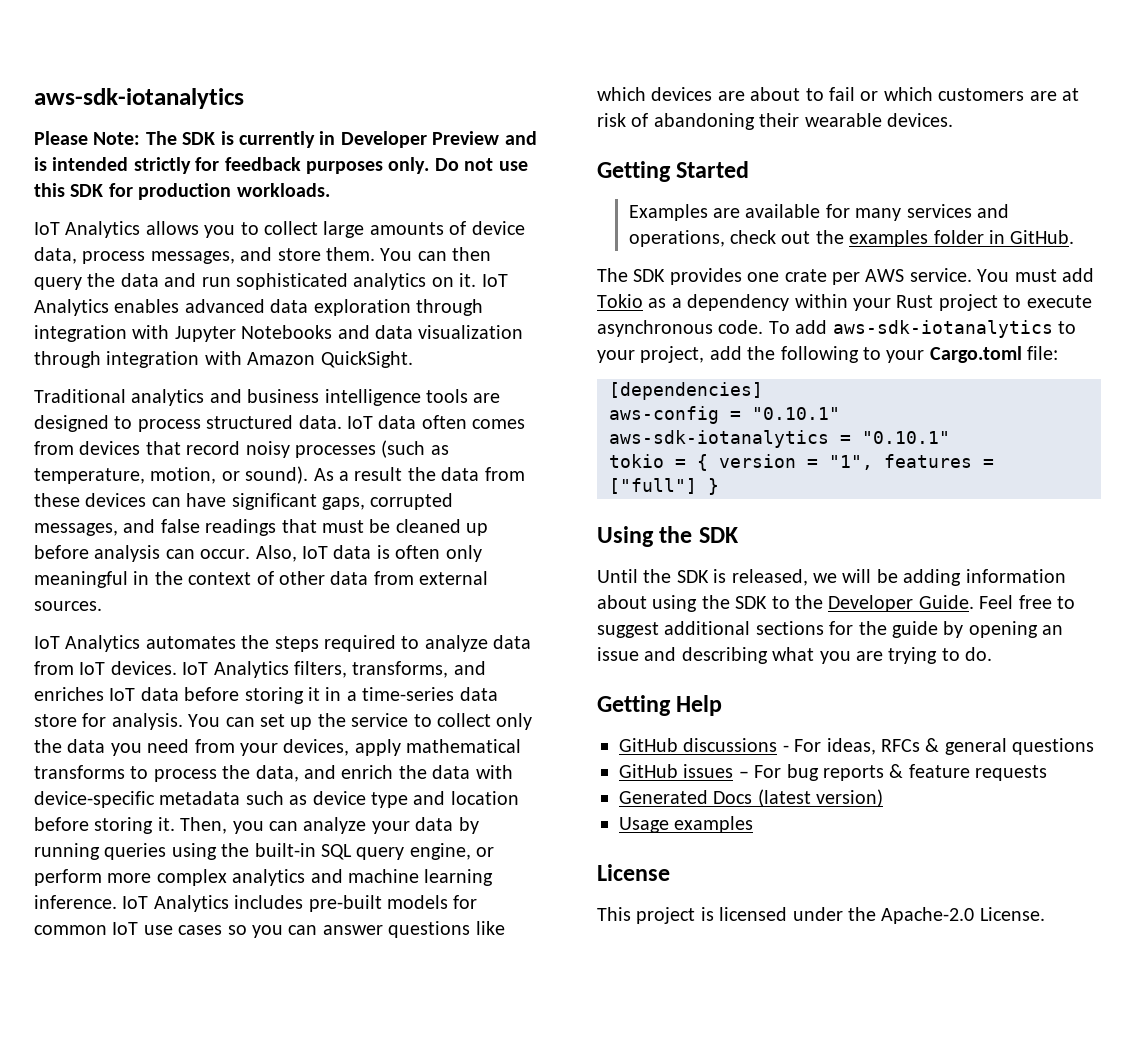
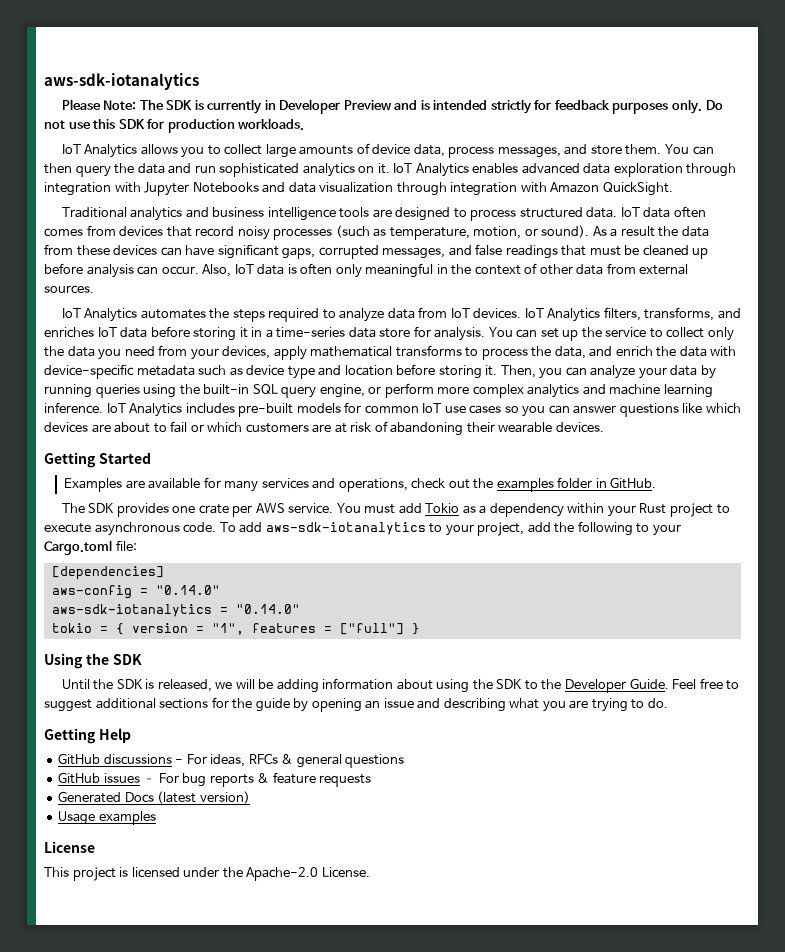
[752,407,840,420] "0.10.1" -> [155,585,220,595] "0.14.0"
[862,431,950,444] "0.10.1" -> [235,604,300,614] "0.14.0"

